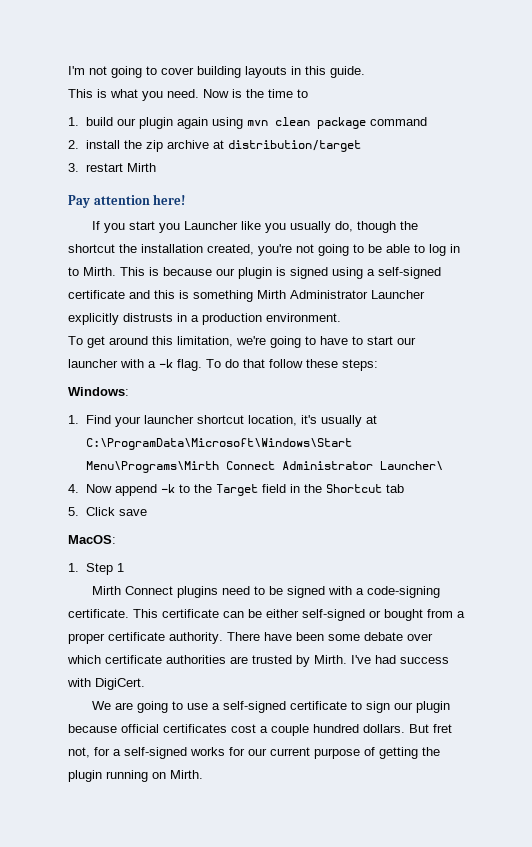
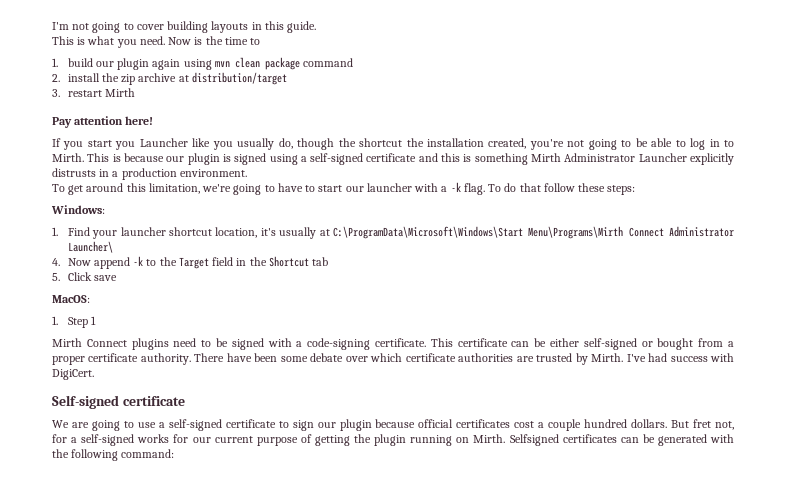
(145, 684) none -> [52,395,185,409] // Self-signed certificate
(203, 774) none -> [509,434,735,446] [52,449,175,461] Selfsigned certificates can be generated with the following command:

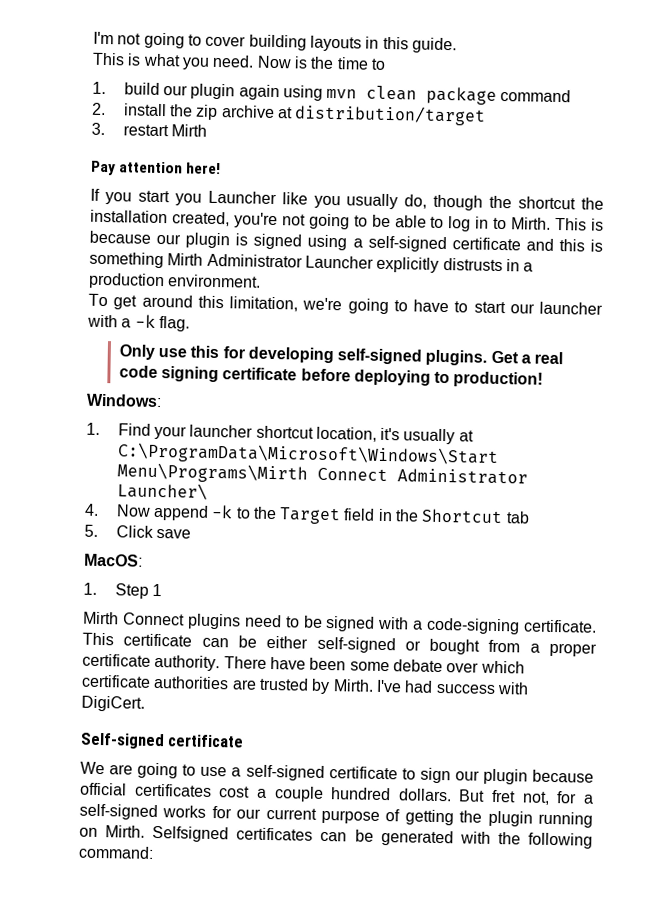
[488,183,636,195] To do that follow these steps: -> [118,344,564,366] [118,365,544,388] // Only use this for developing self-signed plugins. Get a real code signing certificate before deploying to production!

